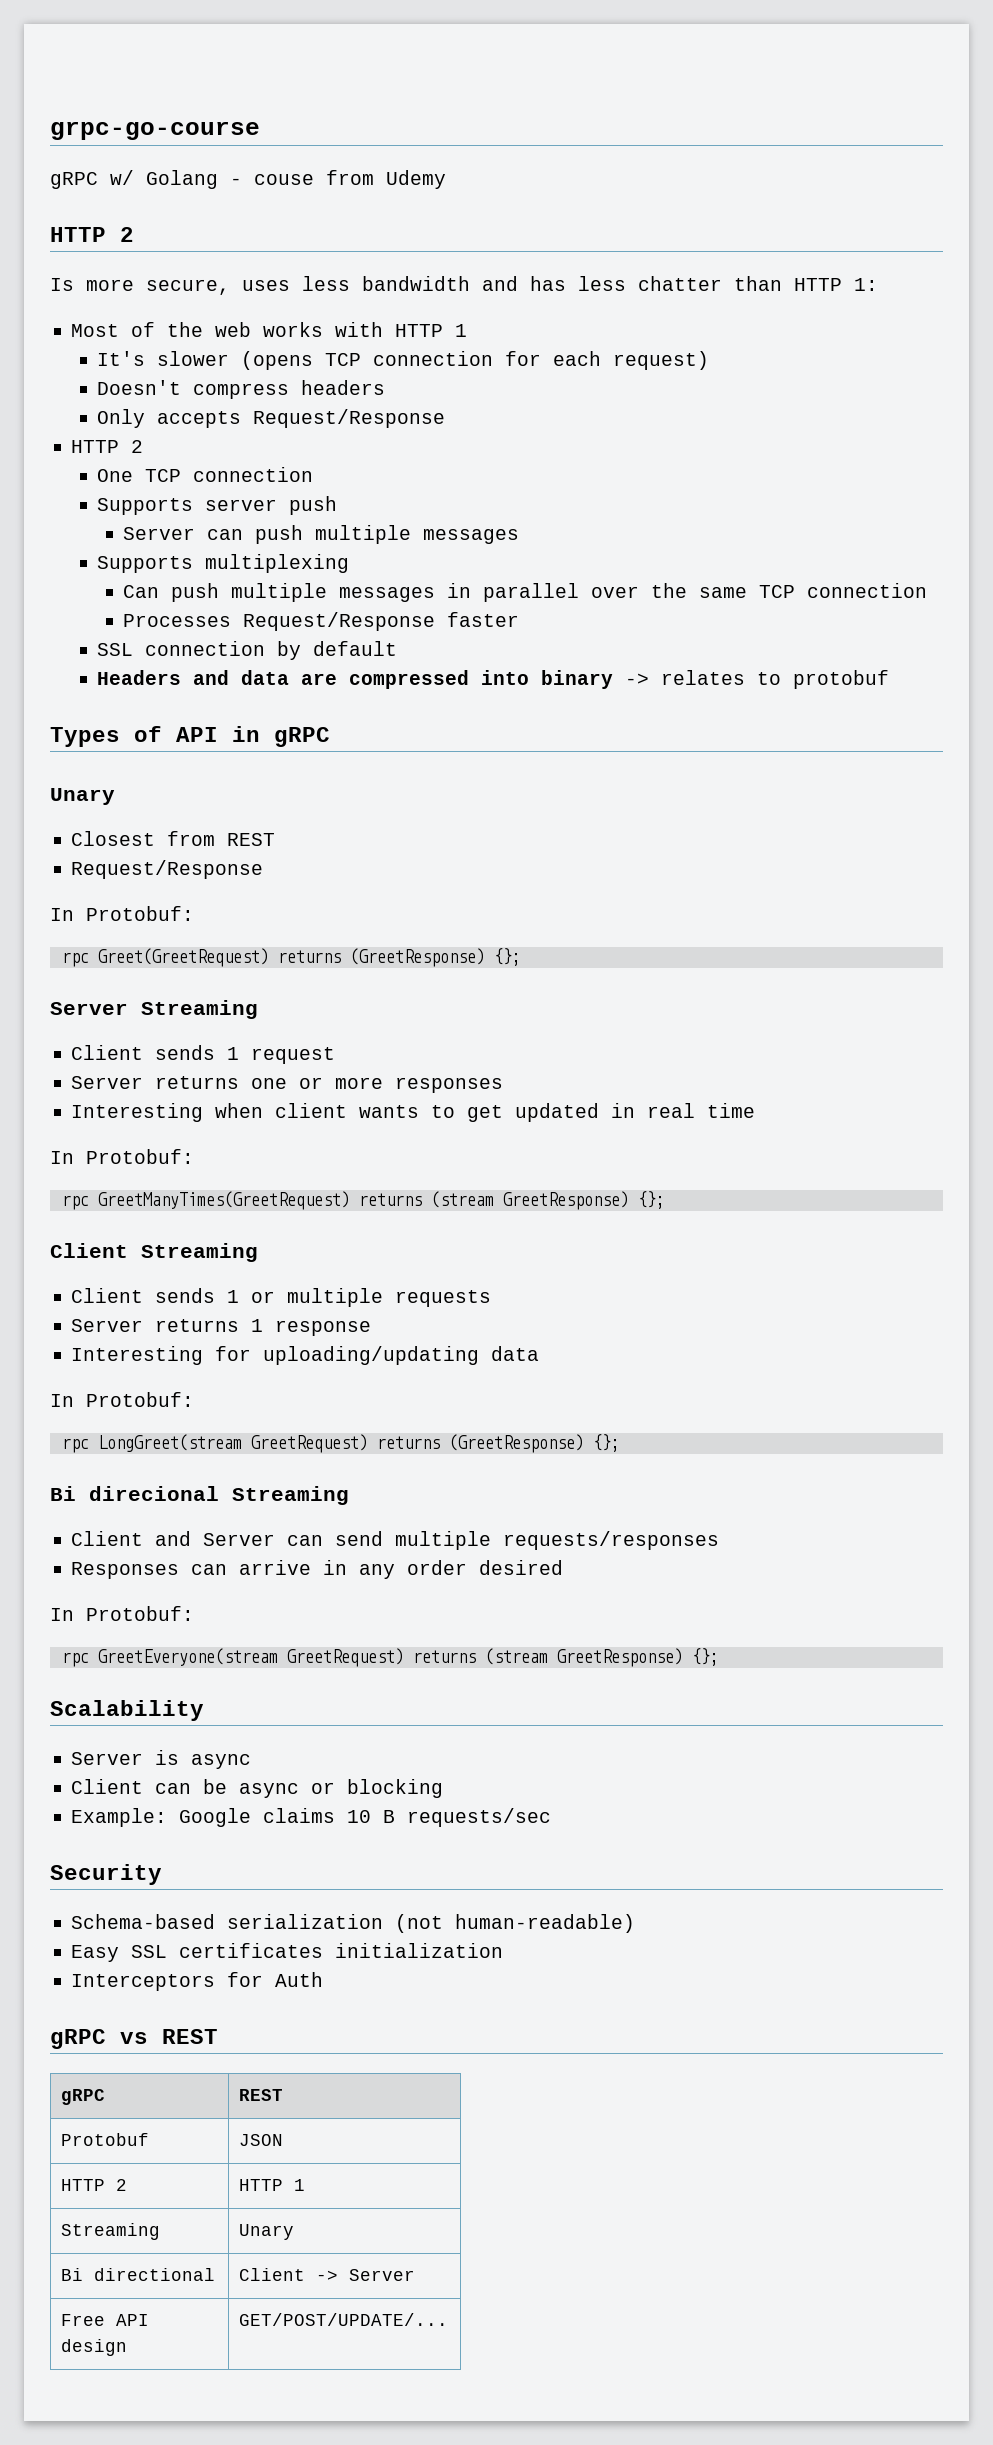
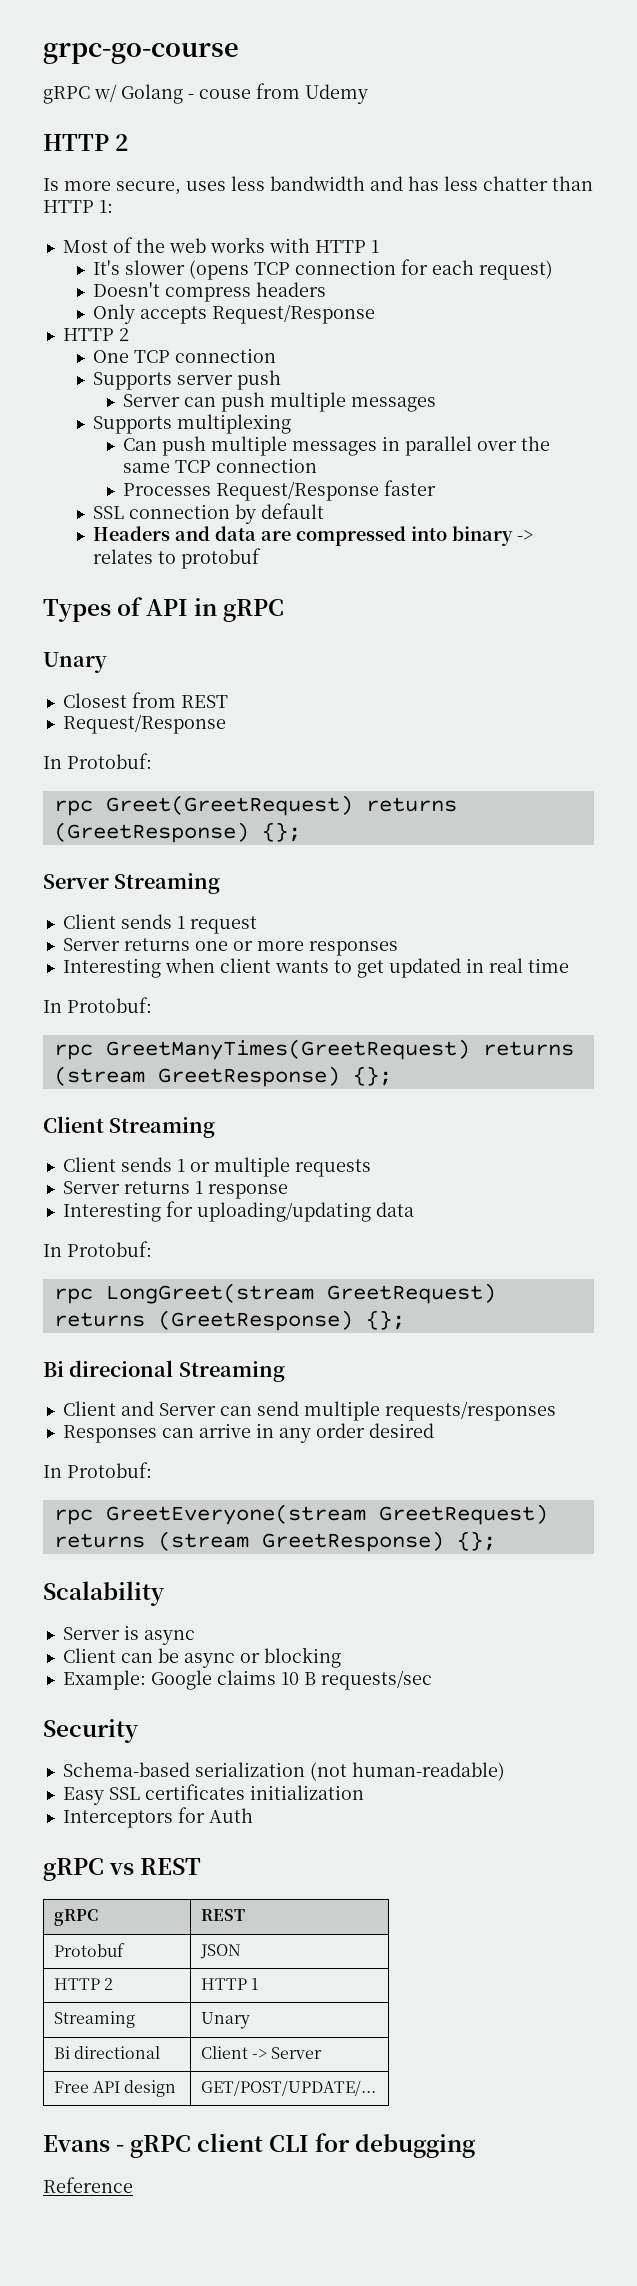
(449, 2319) none -> [43,2133,476,2158] [43,2177,133,2193] // Evans - gRPC client CLI for debugging // Reference

